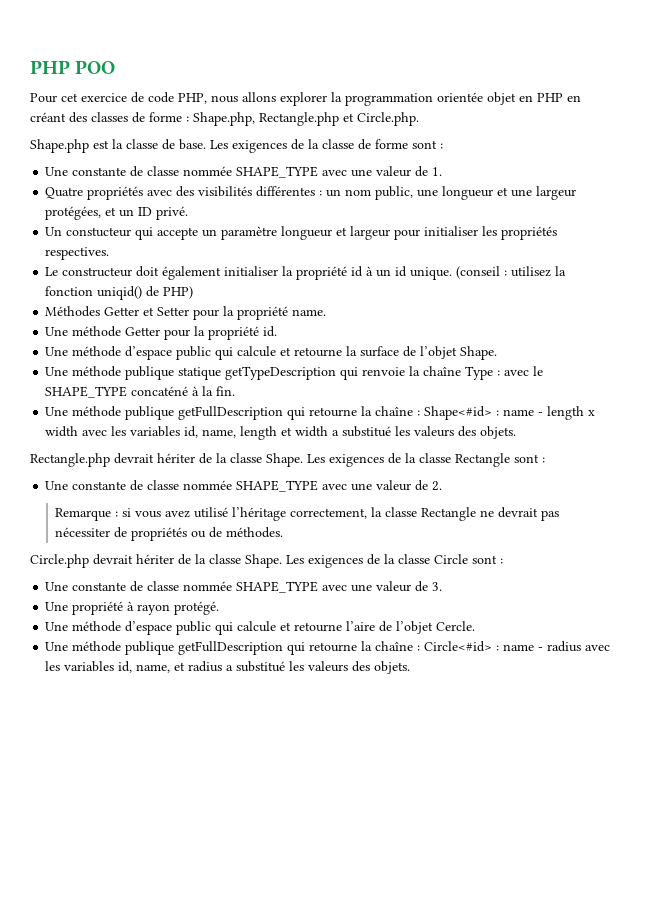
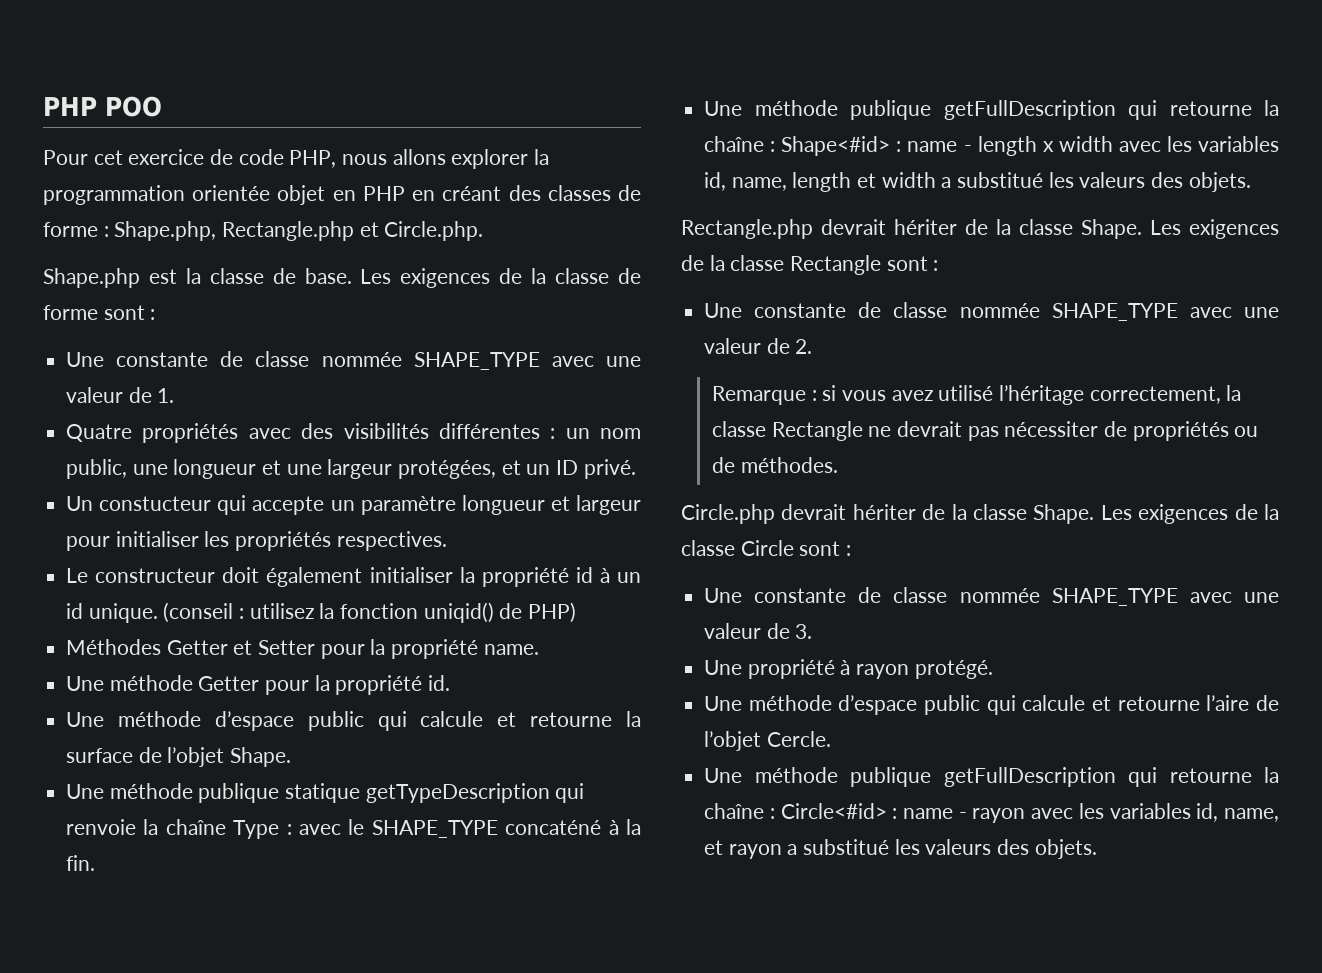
[547,641,582,652] radius -> [972,808,1026,823] rayon
[188,661,223,672] radius -> [728,844,782,859] rayon

